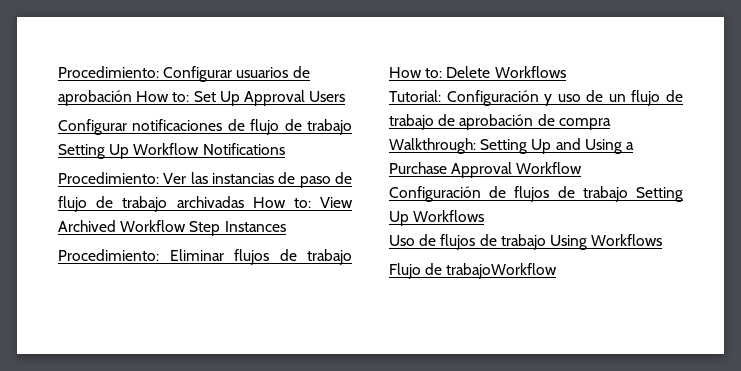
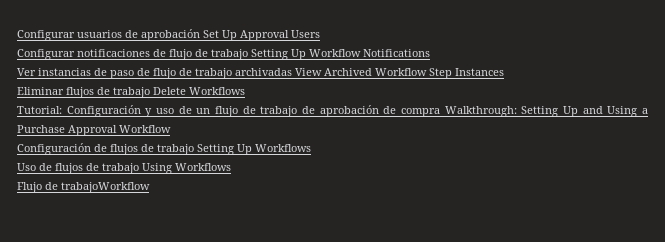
[58,66,159,78] Procedimiento: -> (17, 35) none
[136,91,190,102] How to: -> (200, 35) none
[58,172,208,184] Procedimiento: Ver las -> [17,68,36,76] Ver
[252,197,311,208] How to: -> (292, 72) none
[58,249,159,261] Procedimiento: -> (504, 72) none
[389,67,443,78] How to: -> (150, 92) none

